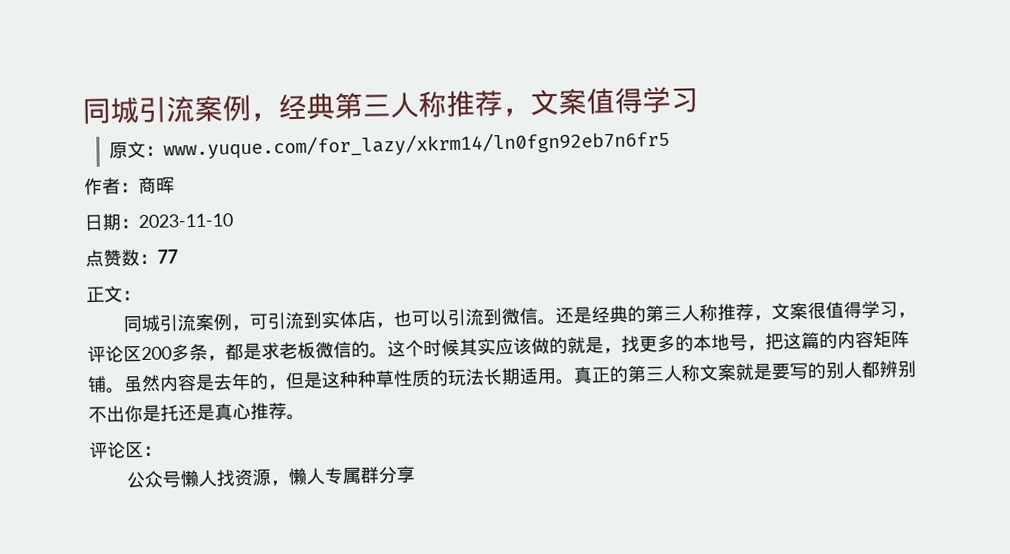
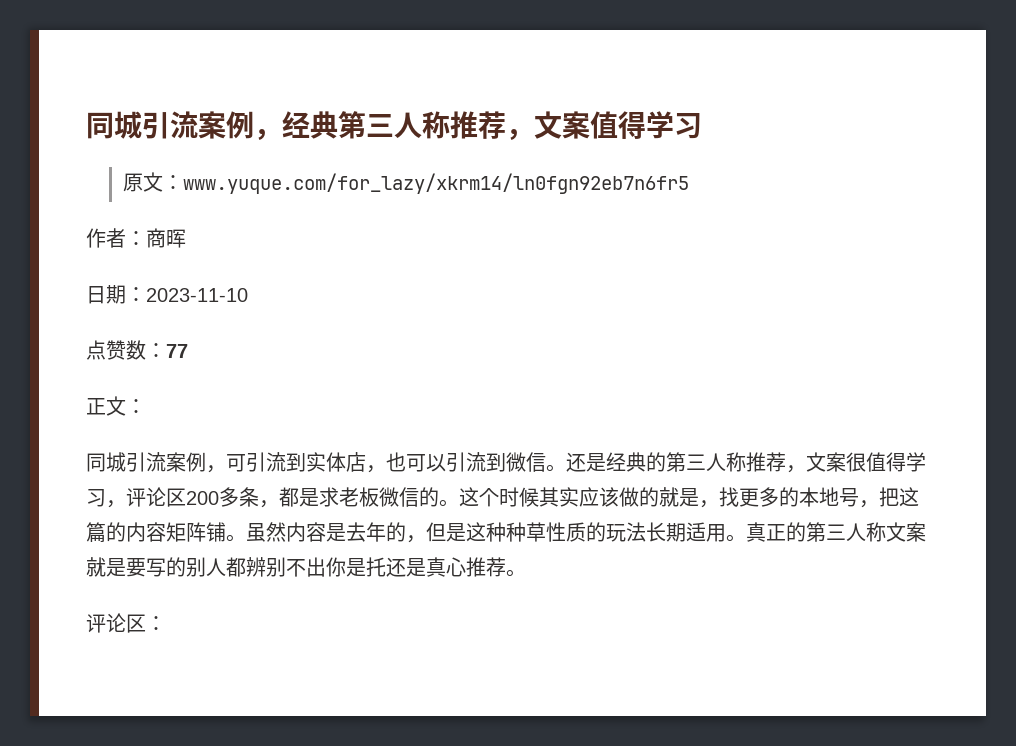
[126,465,416,489] // 公众号懒人找资源，懒人专属群分享 -> (166, 623) none

